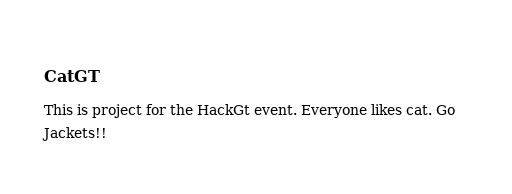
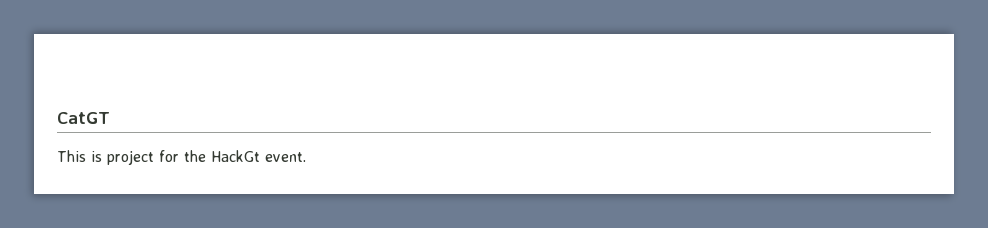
[301,104,455,118] [42,127,107,141] Everyone likes cat. Go Jackets!! -> (306, 157) none

